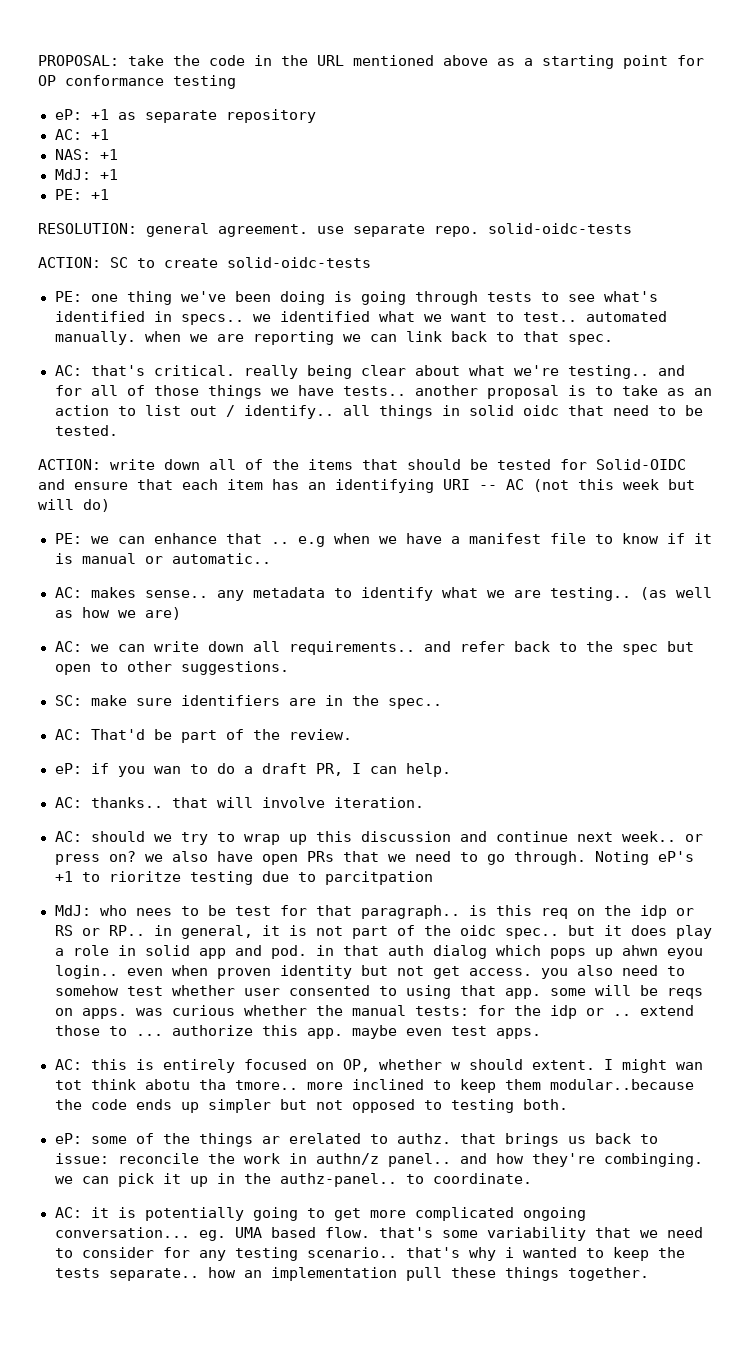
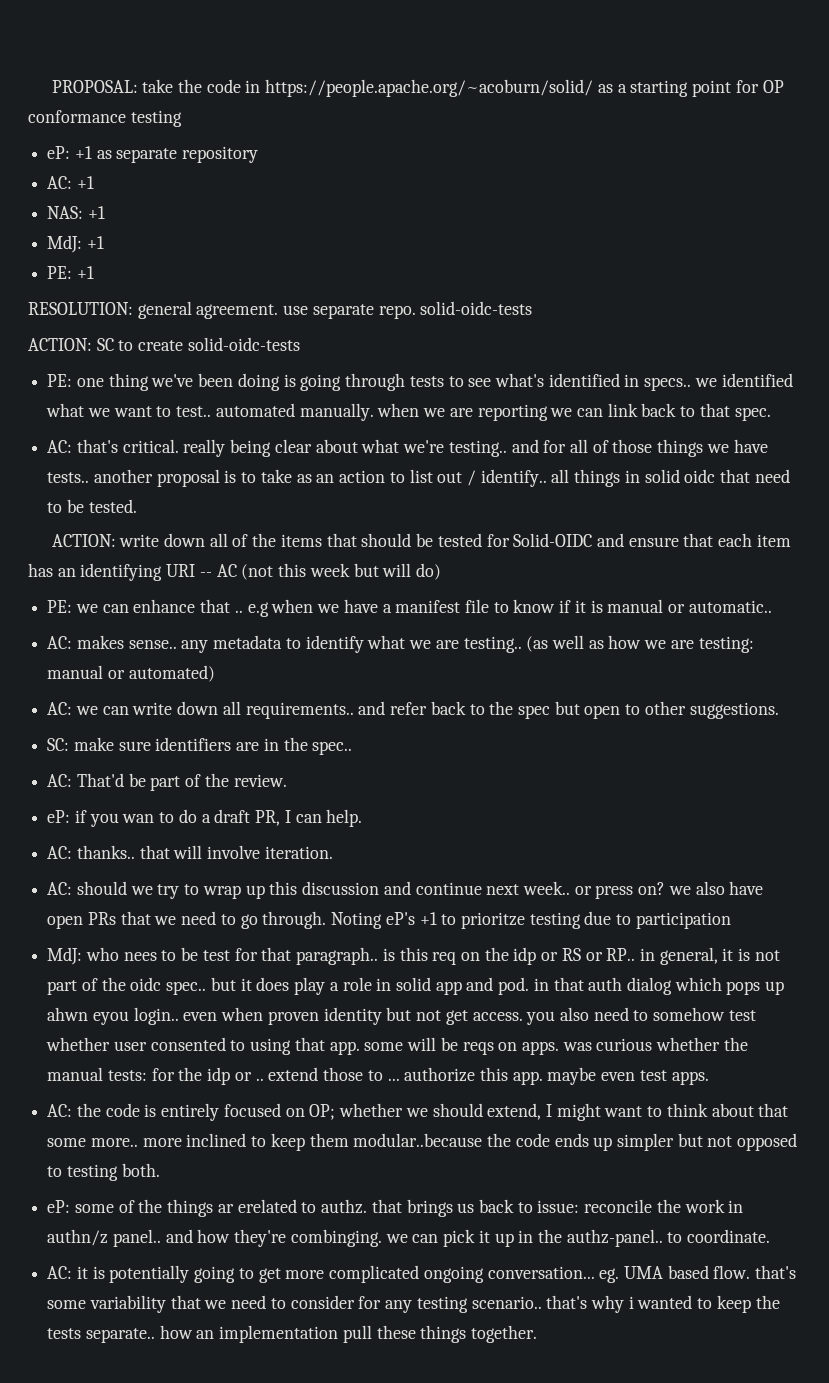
[281,55,488,66] the URL mentioned above -> [265,79,594,97] https://people.apache.org/~acoburn/solid/
[144,607,181,620] are) -> [670,636,754,653] [47,665,215,682] are testing: manual or automated)
[108,871,181,882] rioritze -> [460,912,525,929] prioritze
[324,871,433,885] parcitpation -> [635,912,731,929] participation
[90,1059,127,1070] this -> [76,1103,140,1117] the code
[342,1059,703,1073] [54,1079,298,1090] OP, whether w should extent. I might wan tot think abotu tha tmore.. -> [309,1103,789,1121] [47,1138,138,1147] OP; whether we should extend, I might want to think about that some more..

